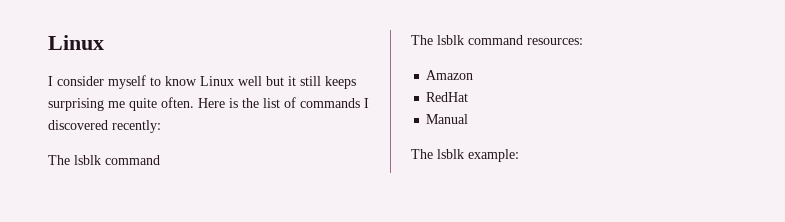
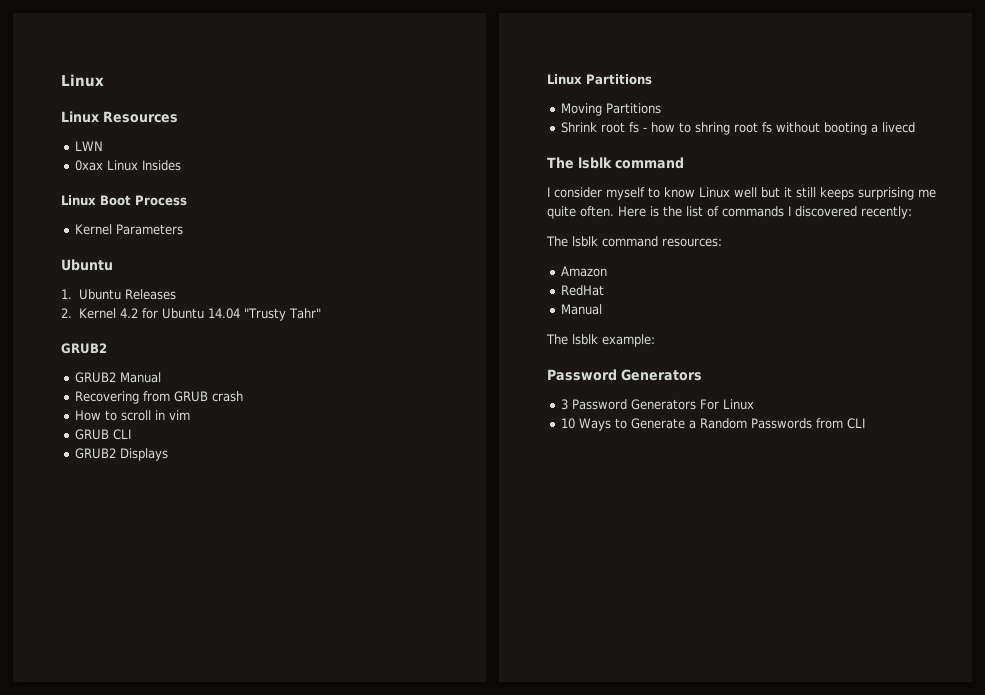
[48,35,104,50] Linux -> [61,74,104,87] [61,111,178,123] [74,141,103,151] [74,160,181,171] [61,195,187,206] [74,224,183,235] [61,259,113,271] [61,289,176,300] [61,308,321,321] [61,343,107,354] [74,372,161,383] [74,391,243,404] [74,410,190,421] [74,429,131,440] [74,448,168,461] [547,74,652,85] [560,103,661,116] [560,122,915,135] [547,157,684,169] Linux // Linux Resources // LWN // 0xax Linux Insides // Linux Boot Process // Kernel Parameters // Ubuntu // 1. Ubuntu Releases // 2. Kernel 4.2 for Ubuntu 14.04 "Trusty Tahr" // GRUB2 // GRUB2 Manual // Recovering from GRUB crash // How to scroll in vim // GRUB CLI // GRUB2 Displays // Linux Partitions // Moving Partitions // Shrink root fs - how to shring root fs without booting a livecd // The lsblk command
[411,35,523,45] // The lsblk command -> (658, 241) none
(519, 155) none -> [547,369,702,381] [560,399,754,410] [560,418,865,431] // Password Generators // 3 Password Generators For Linux // 10 Ways to Generate a Random Passwords from CLI

